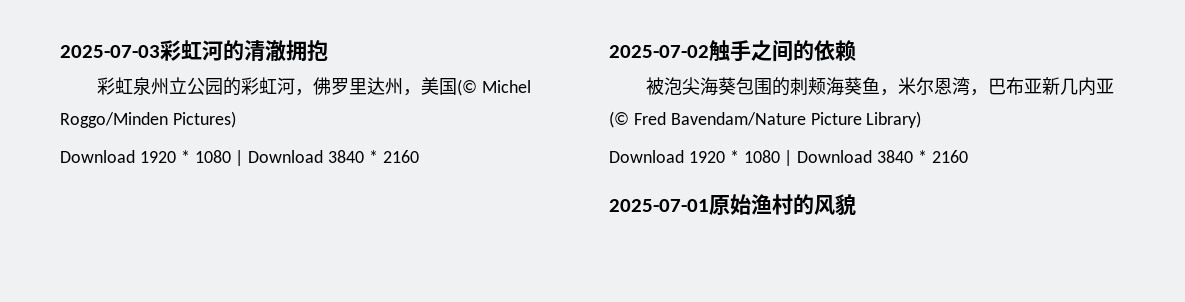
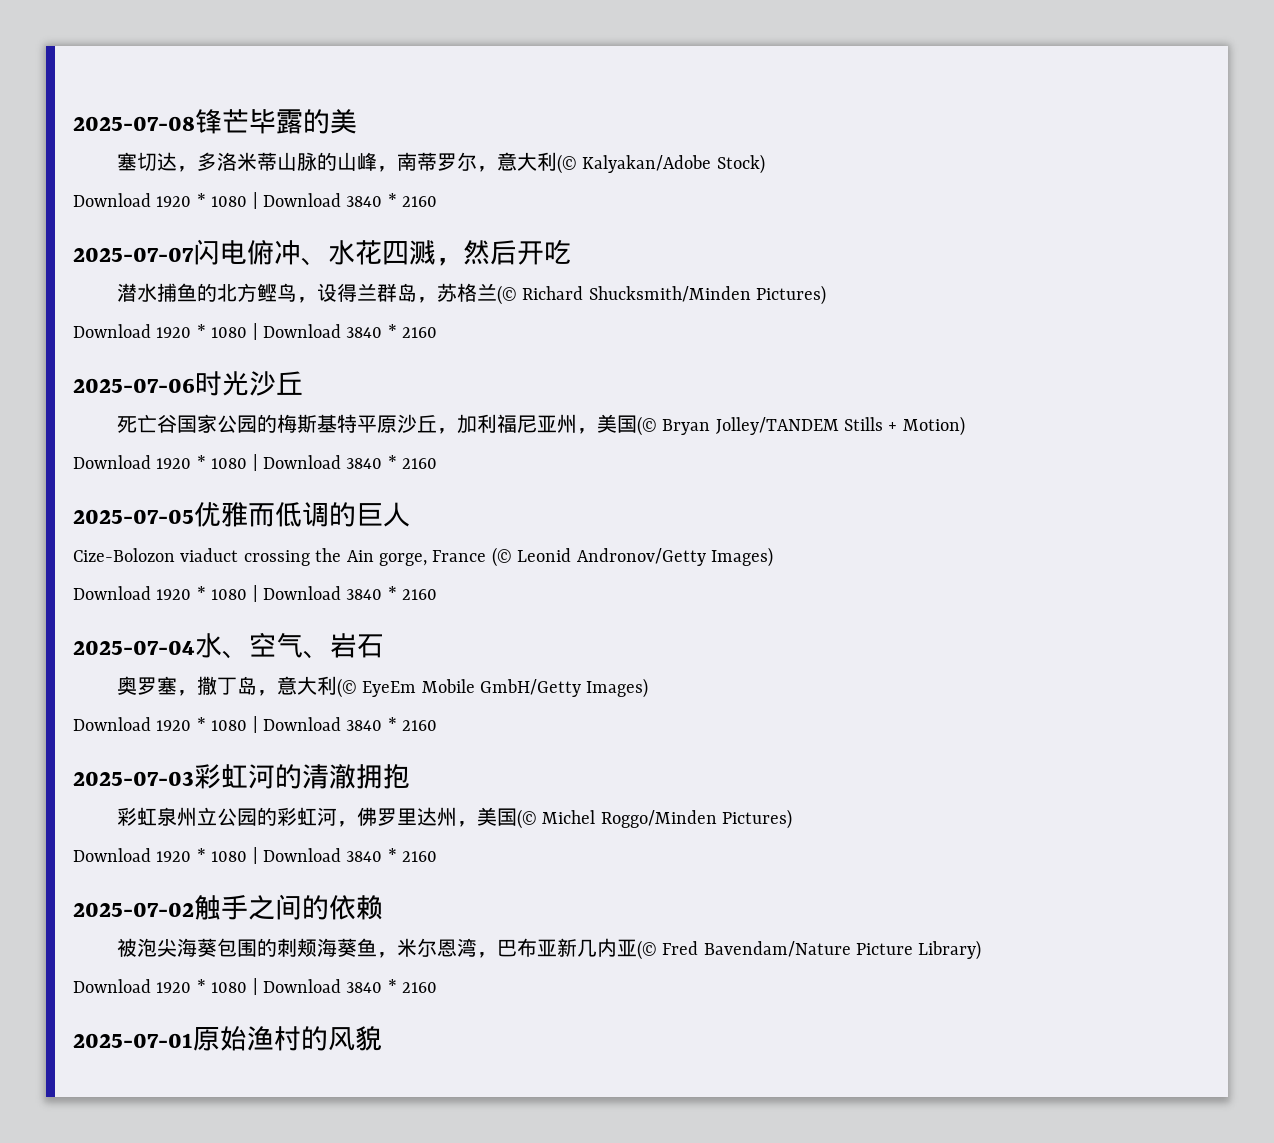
(60, 51) none -> [73,109,357,134] [116,152,765,174] [73,192,438,209] [73,239,571,266] [116,283,827,305] [73,323,438,340] [73,371,303,396] [116,414,965,436] [73,454,438,471] [73,502,410,527] [73,547,773,567] [73,585,438,602] [73,632,384,659] [116,676,649,698] [73,716,438,733] 2025-07-08锋芒毕露的美 // 塞切达，多洛米蒂山脉的山峰，南蒂罗尔，意大利(© Kalyakan/Adobe Stock) // Download 1920 * 1080 | Download 3840 * 2160 // 2025-07-07闪电俯冲、水花四溅，然后开吃 // 潜水捕鱼的北方鲣鸟，设得兰群岛，苏格兰(© Richard Shucksmith/Minden Pictures) // Download 1920 * 1080 | Download 3840 * 2160 // 2025-07-06时光沙丘 // 死亡谷国家公园的梅斯基特平原沙丘，加利福尼亚州，美国(© Bryan Jolley/TANDEM Stills + Motion) // Download 1920 * 1080 | Download 3840 * 2160 // 2025-07-05优雅而低调的巨人 // Cize-Bolozon viaduct crossing the Ain gorge, France (© Leonid Andronov/Getty Images) // Download 1920 * 1080 | Download 3840 * 2160 // 2025-07-04水、空气、岩石 // 奥罗塞，撒丁岛，意大利(© EyeEm Mobile GmbH/Getty Images) // Download 1920 * 1080 | Download 3840 * 2160 //

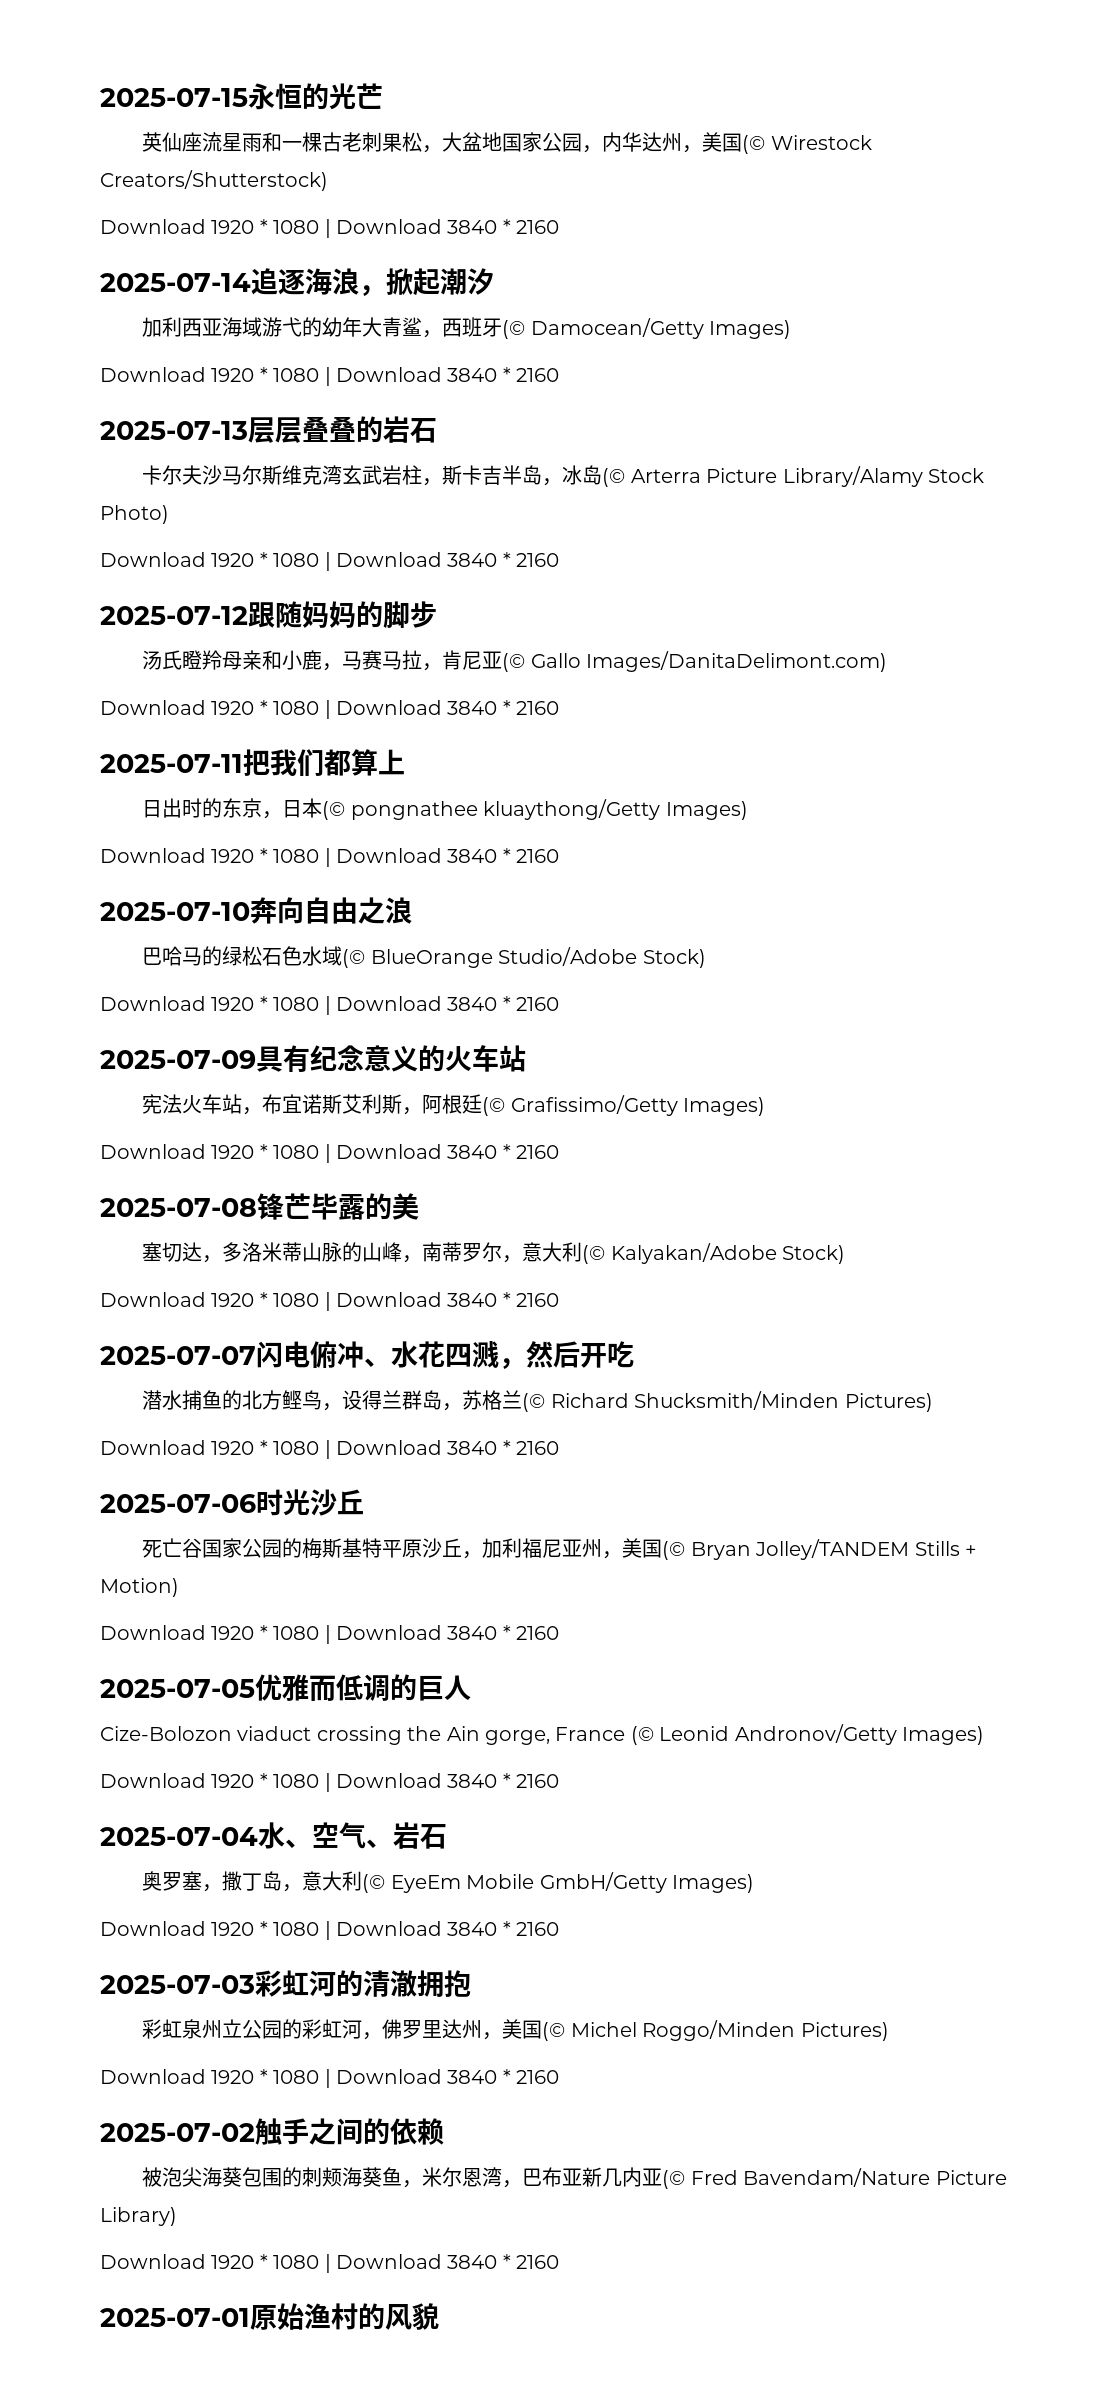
(73, 123) none -> [100,83,383,110] [142,132,872,154] [100,170,328,191] [100,219,560,238] [100,268,494,296] [142,317,792,339] [100,367,560,386] [100,416,437,443] [142,465,985,487] [100,505,169,524] [100,552,560,571] [100,601,437,628] [142,650,888,672] [100,700,560,719] [100,749,405,776] [142,798,748,820] [100,848,560,867] [100,897,412,924] [142,946,706,968] [100,996,560,1015] [100,1045,526,1072] [142,1094,766,1116] [100,1144,560,1163] 2025-07-15永恒的光芒 // 英仙座流星雨和一棵古老刺果松，大盆地国家公园，内华达州，美国(© Wirestock Creators/Shutterstock) // Download 1920 * 1080 | Download 3840 * 2160 // 2025-07-14追逐海浪，掀起潮汐 // 加利西亚海域游弋的幼年大青鲨，西班牙(© Damocean/Getty Images) // Download 1920 * 1080 | Download 3840 * 2160 // 2025-07-13层层叠叠的岩石 // 卡尔夫沙马尔斯维克湾玄武岩柱，斯卡吉半岛，冰岛(© Arterra Picture Library/Alamy Stock Photo) // Download 1920 * 1080 | Download 3840 * 2160 // 2025-07-12跟随妈妈的脚步 // 汤氏瞪羚母亲和小鹿，马赛马拉，肯尼亚(© Gallo Images/DanitaDelimont.com) // Download 1920 * 1080 | Download 3840 * 2160 // 2025-07-11把我们都算上 // 日出时的东京，日本(© pongnathee kluaythong/Getty Images) // Download 1920 * 1080 | Download 3840 * 2160 // 2025-07-10奔向自由之浪 // 巴哈马的绿松石色水域(© BlueOrange Studio/Adobe Stock) // Download 1920 * 1080 | Download 3840 * 2160 // 2025-07-09具有纪念意义的火车站 // 宪法火车站，布宜诺斯艾利斯，阿根廷(© Grafissimo/Getty Images) // Download 1920 * 1080 | Download 3840 * 2160 //

